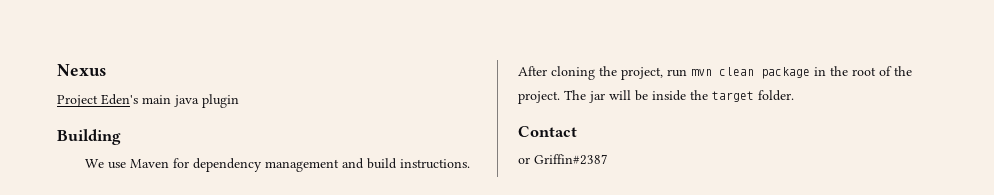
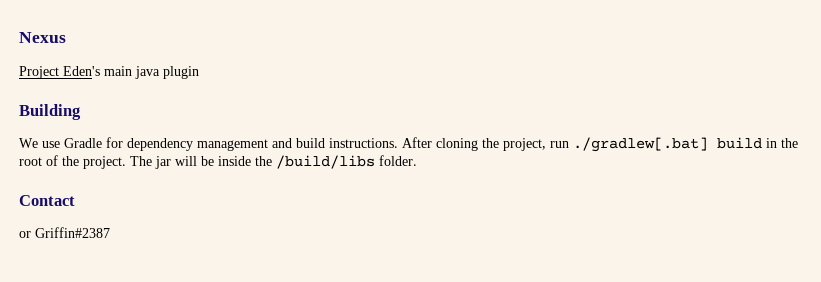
[129,159,169,168] Maven -> [64,138,102,148] Gradle
[691,67,810,79] mvn clean package -> [573,137,762,152] ./gradlew[.bat] build
[712,91,754,102] target -> [276,155,375,169] /build/libs

